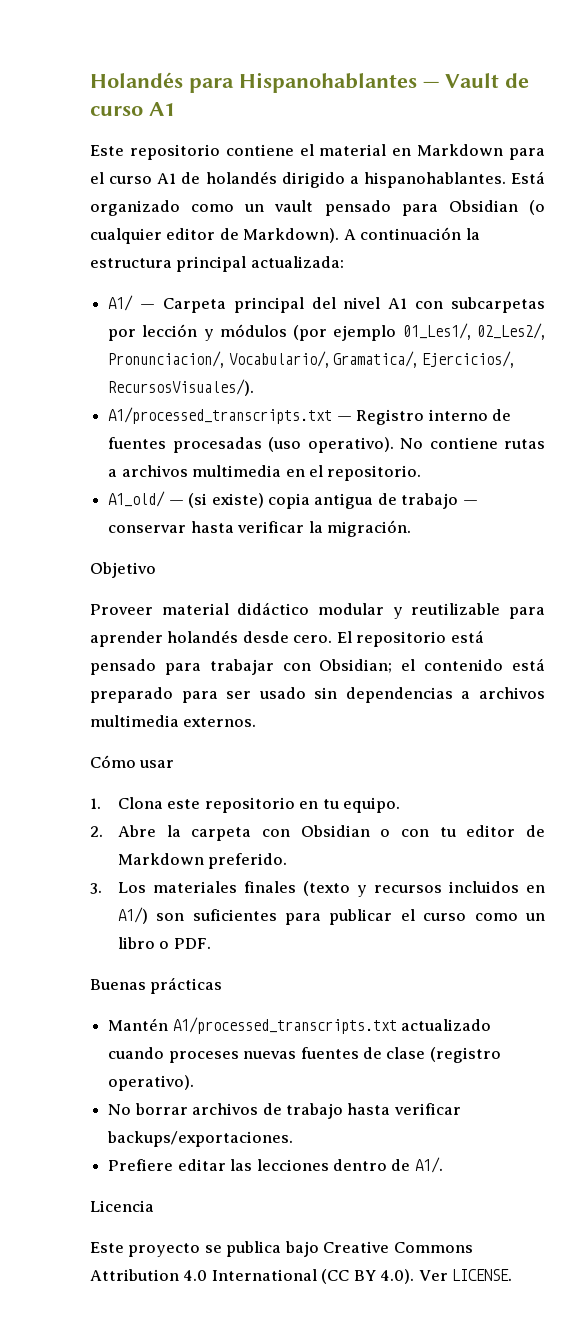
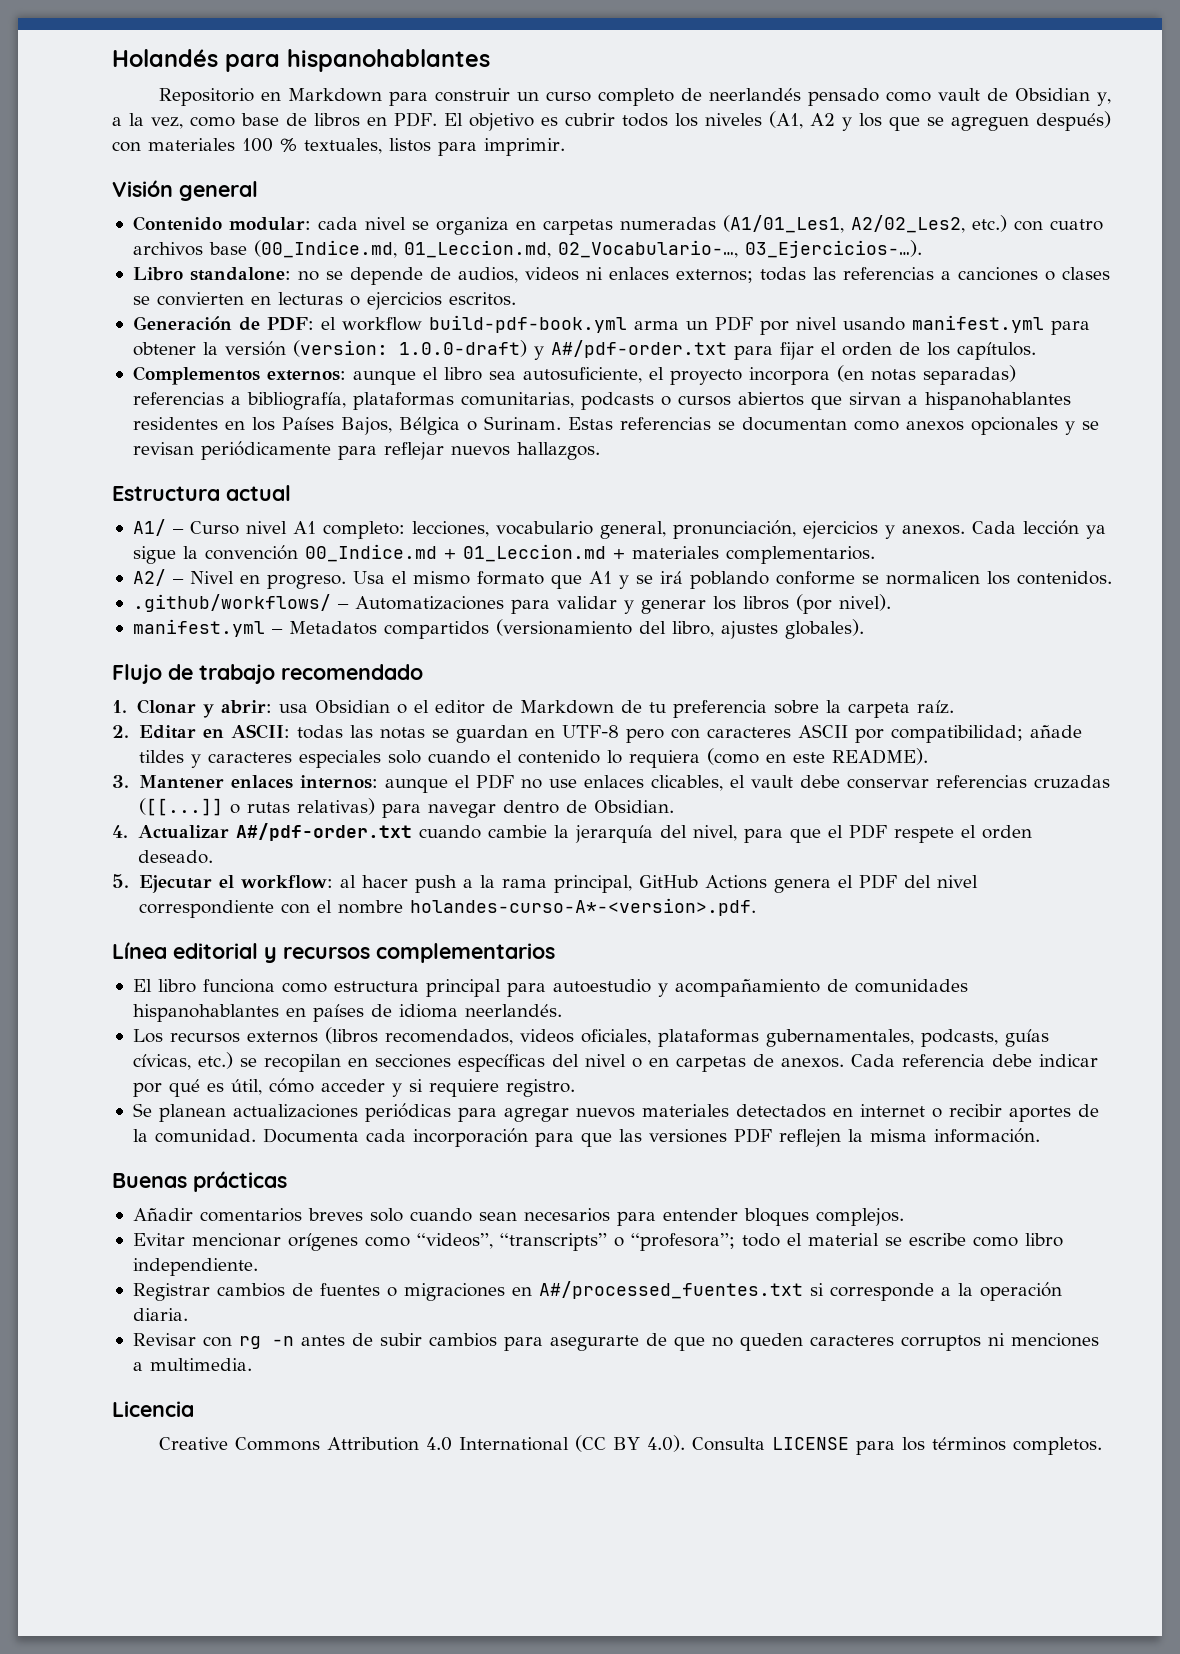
[239,72,529,93] [90,102,175,116] [90,144,545,160] [90,171,545,188] [90,200,545,216] [90,227,480,244] [90,256,344,272] [108,295,545,313] [108,323,545,341] [108,351,514,368] [108,379,255,396] [108,407,511,425] [108,437,545,453] [108,465,422,481] [108,491,478,509] [108,520,411,537] [90,562,156,578] [90,602,545,619] [90,630,484,647] [90,658,545,675] [90,687,545,703] [90,715,257,727] [90,755,175,768] [90,797,401,813] [90,825,545,841] [117,853,288,869] [90,881,545,897] [117,907,546,925] [117,937,211,949] [90,977,223,994] [108,1017,492,1034] [108,1047,501,1063] [108,1075,195,1091] [108,1103,461,1119] [107,1131,294,1147] [108,1157,443,1173] [90,1200,154,1212] [90,1241,319,1257] Hispanohablantes — Vault de curso A1 // Este repositorio contiene el material en Markdown para el curso A1 de holandés dirigido a hispanohablantes. Está organizado como un vault pensado para Obsidian (o cualquier editor de Markdown). A continuación la estructura principal actualizada: // A1/ — Carpeta principal del nivel A1 con subcarpetas por lección y módulos (por ejemplo 01_Les1/, 02_Les2/, Pronunciacion/, Vocabulario/, Gramatica/, Ejercicios/, RecursosVisuales/). // A1/processed_transcripts.txt — Registro interno de fuentes procesadas (uso operativo). No contiene rutas a archivos multimedia en el repositorio. // A1_old/ — (si existe) copia antigua de trabajo — conservar hasta verificar la migración. // Objetivo // Proveer material didáctico modular y reutilizable para aprender holandés desde cero. El repositorio está pensado para trabajar con Obsidian; el contenido está preparado para ser usado sin dependencias a archivos multimedia externos. // Cómo usar // 1. Clona este repositorio en tu equipo. // 2. Abre la carpeta con Obsidian o con tu editor de Markdown preferido. // 3. Los materiales finales (texto y recursos incluidos en A1/) son suficientes para publicar el curso como un libro o PDF. // Buenas prácticas // Mantén A1/processed_transcripts.txt actualizado cuando proceses nuevas fuentes de clase (registro operativo). // No borrar archivos de trabajo hasta verificar backups/exportaciones. // Prefiere editar las lecciones dentro de A1/. // Licencia // Este proyecto se publica bajo -> [287,49,490,72] [158,88,1111,106] [112,111,1111,131] [112,138,565,156] [112,180,258,201] [132,215,1103,235] [132,240,922,258] [132,267,1110,285] [132,292,516,310] [132,315,1090,335] [132,340,1036,360] [132,365,1016,385] [132,392,1071,410] [132,416,1099,435] [132,441,600,460] [112,485,291,501] [132,519,1106,539] [132,544,875,564] [132,569,1112,589] [132,594,891,614] [132,619,864,639] [112,664,423,684] [112,699,954,718] [112,724,1082,743] [138,748,928,768] [112,774,1110,793] [138,798,674,818] [112,823,1032,843] [137,850,213,864] [112,874,978,893] [138,898,756,918] [112,942,555,963] [132,979,968,997] [132,1004,562,1022] [132,1027,1049,1047] [132,1052,1098,1072] [132,1078,575,1097] [132,1103,1099,1122] [132,1128,1040,1147] [112,1171,287,1192] [132,1208,904,1226] [132,1233,1063,1251] [132,1258,258,1276] [132,1281,1062,1301] [132,1308,188,1321] [132,1333,1099,1351] [132,1358,252,1371] [112,1401,194,1417] hispanohablantes // Repositorio en Markdown para construir un curso completo de neerlandés pensado como vault de Obsidian y, a la vez, como base de libros en PDF. El objetivo es cubrir todos los niveles (A1, A2 y los que se agreguen después) con materiales 100 % textuales, listos para imprimir. // Visión general // Contenido modular: cada nivel se organiza en carpetas numeradas (A1/01_Les1, A2/02_Les2, etc.) con cuatro archivos base (00_Indice.md, 01_Leccion.md, 02_Vocabulario-…, 03_Ejercicios-…). // Libro standalone: no se depende de audios, videos ni enlaces externos; todas las referencias a canciones o clases se convierten en lecturas o ejercicios escritos. // Generación de PDF: el workflow build-pdf-book.yml arma un PDF por nivel usando manifest.yml para obtener la versión (version: 1.0.0-draft) y A#/pdf-order.txt para fijar el orden de los capítulos. // Complementos externos: aunque el libro sea autosuficiente, el proyecto incorpora (en notas separadas) referencias a bibliografía, plataformas comunitarias, podcasts o cursos abiertos que sirvan a hispanohablantes residentes en los Países Bajos, Bélgica o Surinam. Estas referencias se documentan como anexos opcionales y se revisan periódicamente para reflejar nuevos hallazgos. // Estructura actual // A1/ – Curso nivel A1 completo: lecciones, vocabulario general, pronunciación, ejercicios y anexos. Cada lección ya sigue la convención 00_Indice.md + 01_Leccion.md + materiales complementarios. // A2/ – Nivel en progreso. Usa el mismo formato que A1 y se irá poblando conforme se normalicen los contenidos. // .github/workflows/ – Automatizaciones para validar y generar los libros (por nivel). // manifest.yml – Metadatos compartidos (versionamiento del libro, ajustes globales). // Flujo de trabajo recomendado // 1. Clonar y abrir: usa Obsidian o el editor de Markdown de tu preferencia sobre la carpeta raíz. // 2. Editar en ASCII: todas las notas se guardan en UTF-8 pero con caracteres ASCII por compatibilidad; añade tildes y caracteres especiales solo cuando el contenido lo requiera (como en este README). // 3. Mantener enlaces internos: aunque el PDF no use enlaces clicables, el vault debe conservar referencias cruzadas ([[...]] o rutas relativas) para navegar dentro de Obsidian. // 4. Actualizar A#/pdf-order.txt cuando cambie la jerarquía del nivel, para que el PDF respete el orden deseado. // 5. Ejecutar el workflow: al hacer push a la rama principal, GitHub Actions genera el PDF del nivel correspondiente con el nombre holandes-curso-A*-<version>.pdf. // Línea editorial y recursos complementarios // El libro funciona como estructura principal para autoestudio y acompañamiento de comunidades hispanohablantes en países de idioma neerlandés. // Los recursos externos (libros recomendados, videos oficiales, plataformas gubernamentales, podcasts, guías cívicas, etc.) se recopilan en secciones específicas del nivel o en carpetas de anexos. Cada referencia debe indicar por qué es útil, cómo acceder y si requiere registro. // Se planean actualizaciones periódicas para agregar nuevos materiales detectados en internet o recibir aportes de la comunidad. Documenta cada incorporación para que las versiones PDF reflejen la misma información. // Buenas prácticas // Añadir comentarios breves solo cuando sean necesarios para entender bloques complejos. // Evitar mencionar orígenes como “videos”, “transcripts” o “profesora”; todo el material se escribe como libro independiente. // Registrar cambios de fuentes o migraciones en A#/processed_fuentes.txt si corresponde a la operación diaria. // Revisar con rg -n antes de subir cambios para asegurarte de que no queden caracteres corruptos ni menciones a multimedia. // Licencia //
[418,1269,513,1281] Ver LICENSE. -> [691,1437,1102,1455] Consulta LICENSE para los términos completos.

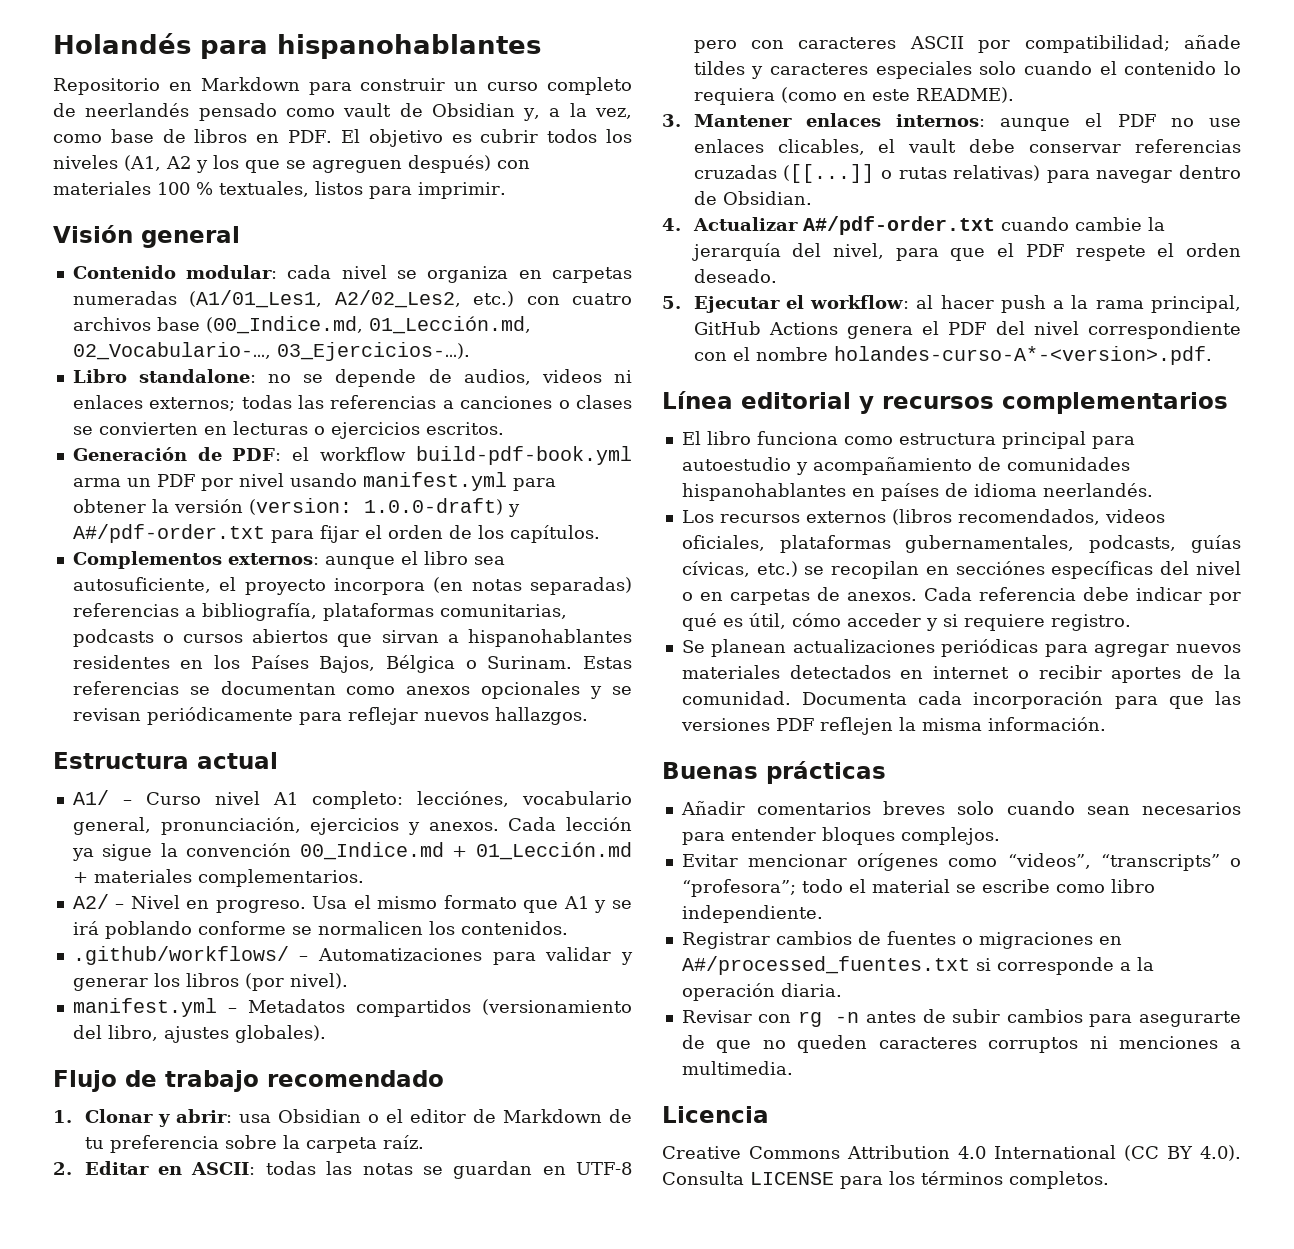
[403,240,551,258] 01_Leccion.md, -> [368,316,531,334] 01_Lección.md,
[411,521,489,537] lecciones, -> [416,791,509,807] lecciónes,
[462,544,606,562] 01_Leccion.md -> [476,842,633,860] 01_Lección.md
[374,1054,451,1068] secciones -> [955,561,1045,575] secciónes

